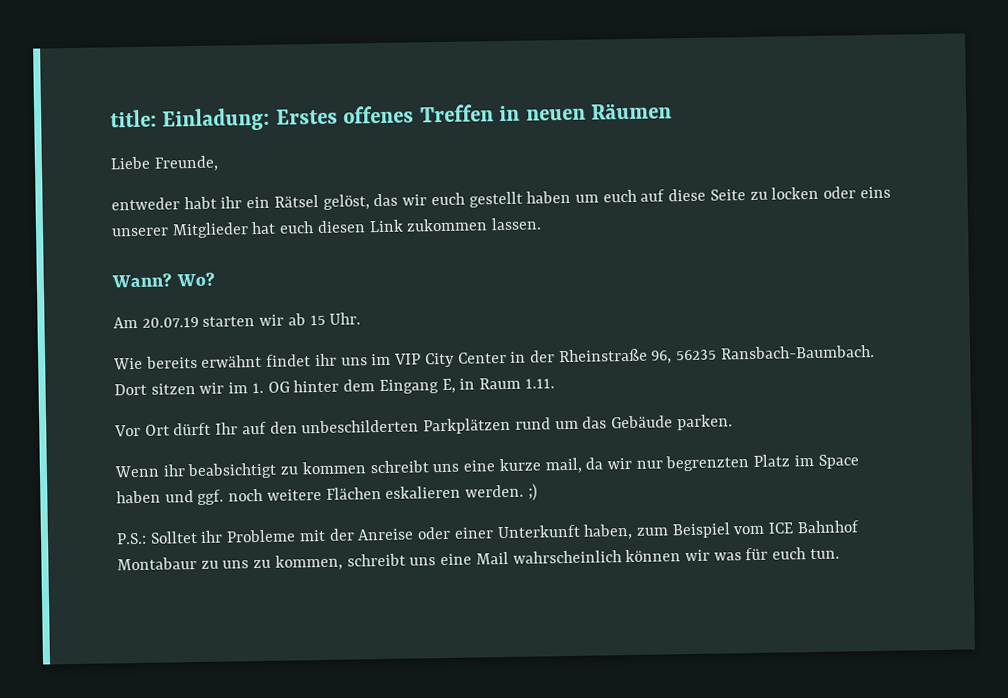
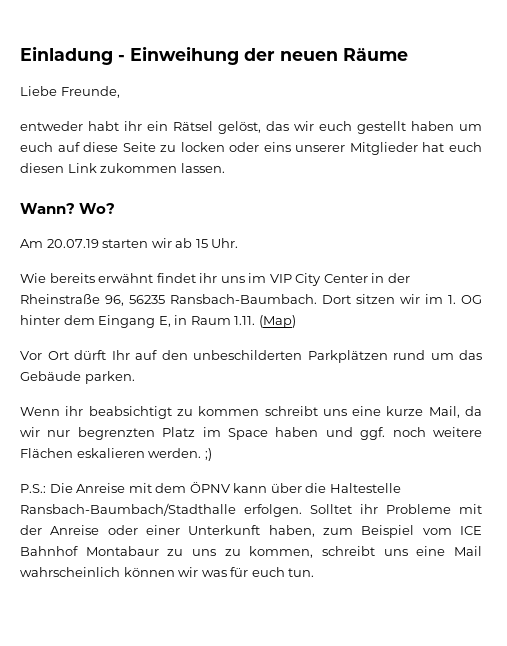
[110,103,673,132] title: Einladung: Erstes offenes Treffen in neuen Räumen -> [20,46,408,65] Einladung - Einweihung der neuen Räume
(555, 383) none -> [258,315,296,328] (Map)
[544,457,583,474] mail, -> [428,406,460,418] Mail,
(147, 538) none -> [49,481,401,493] [20,503,302,517] Die Anreise mit dem ÖPNV kann über die Haltestelle Ransbach-Baumbach/Stadthalle erfolgen.

